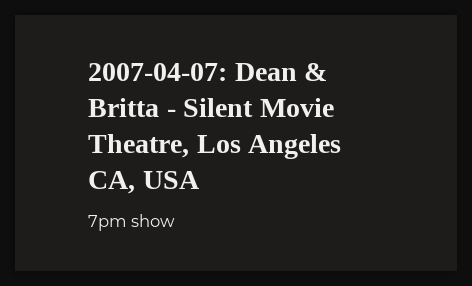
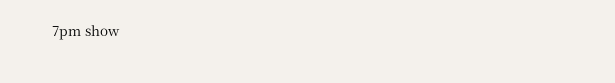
[88,63,328,81] [88,98,334,117] [88,134,342,159] [88,171,200,194] 2007-04-07: Dean & Britta - Silent Movie Theatre, Los Angeles CA, USA // -> (52, 33) none

